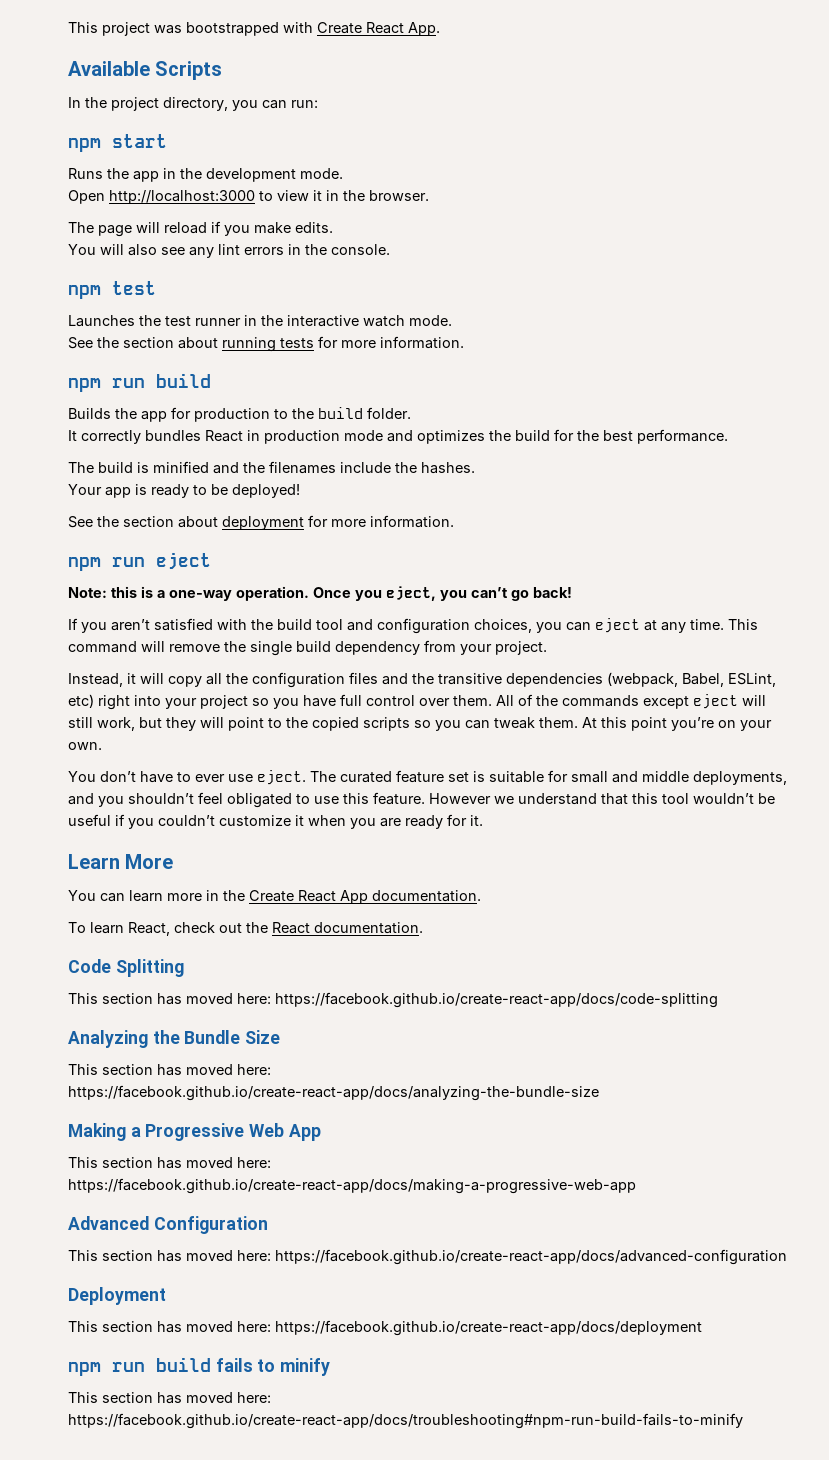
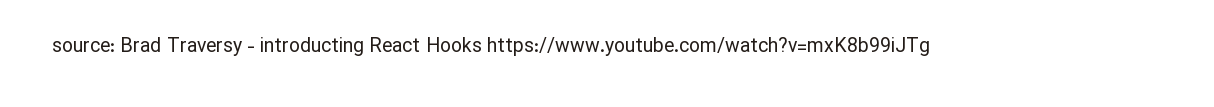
[68,22,440,36] [68,61,223,80] [68,97,318,111] [68,134,167,152] [68,168,343,182] [68,190,429,204] [68,221,333,237] [68,244,390,258] [68,281,156,299] [68,315,452,327] [68,336,464,352] [68,373,211,392] [68,407,411,422] [68,429,728,444] [68,461,475,474] [68,484,300,498] [68,515,454,530] [68,552,211,571] [68,586,572,601] [68,618,758,634] [68,640,547,656] [68,672,776,688] [68,694,766,710] [68,717,772,731] [68,742,102,750] [68,770,787,785] [68,792,775,808] [68,814,483,829] [68,854,174,869] [68,890,481,904] [68,922,423,936] [68,959,184,977] [68,992,718,1008] [68,1030,281,1048] [68,1064,271,1076] [68,1085,599,1101] [68,1123,321,1141] [68,1157,271,1169] [68,1178,636,1194] [68,1216,268,1234] [68,1249,787,1265] [68,1287,166,1305] [68,1320,702,1336] [68,1357,331,1376] [68,1392,271,1404] [68,1413,743,1429] This project was bootstrapped with Create React App. // Available Scripts // In the project directory, you can run: // npm start // Runs the app in the development mode. // Open http://localhost:3000 to view it in the browser. // The page will reload if you make edits. // You will also see any lint errors in the console. // npm test // Launches the test runner in the interactive watch mode. // See the section about running tests for more information. // npm run build // Builds the app for production to the build folder. // It correctly bundles React in production mode and optimizes the build for the best performance. // The build is minified and the filenames include the hashes. // Your app is ready to be deployed! // See the section about deployment for more information. // npm run eject // Note: this is a one-way operation. Once you eject, you can’t go back! // If you aren’t satisfied with the build tool and configuration choices, you can eject at any time. This command will remove the single build dependency from your project. // Instead, it will copy all the configuration files and the transitive dependencies (webpack, Babel, ESLint, etc) right into your project so you have full control over them. All of the commands except eject will still work, but they will point to the copied scripts so you can tweak them. At this point you’re on your own. // You don’t have to ever use eject. The curated feature set is suitable for small and middle deployments, and you shouldn’t feel obligated to use this feature. However we understand that this tool wouldn’t be useful if you couldn’t customize it when you are ready for it. // Learn More // You can learn more in the Create React App documentation. // To learn React, check out the React documentation. // Code Splitting // This section has moved here: https://facebook.github.io/create-react-app/docs/code-splitting // Analyzing the Bundle Size // This section has moved here: https://facebook.github.io/create-react-app/docs/analyzing-the-bundle-size // Making a Progressive Web App // This section has moved here: https://facebook.github.io/create-react-app/docs/making-a-progressive-web-app // Advanced Configuration // This section has moved here: https://facebook.github.io/create-react-app/docs/advanced-configuration // Deployment // This section has moved here: https://facebook.github.io/create-react-app/docs/deployment // npm run build fails to minify // This section has moved here: https://facebook.github.io/create-react-app/docs/troubleshooting#npm-run-build-fails-to-minify -> [52,37,930,56] source: Brad Traversy - introducting React Hooks https://www.youtube.com/watch?v=mxK8b99iJTg

